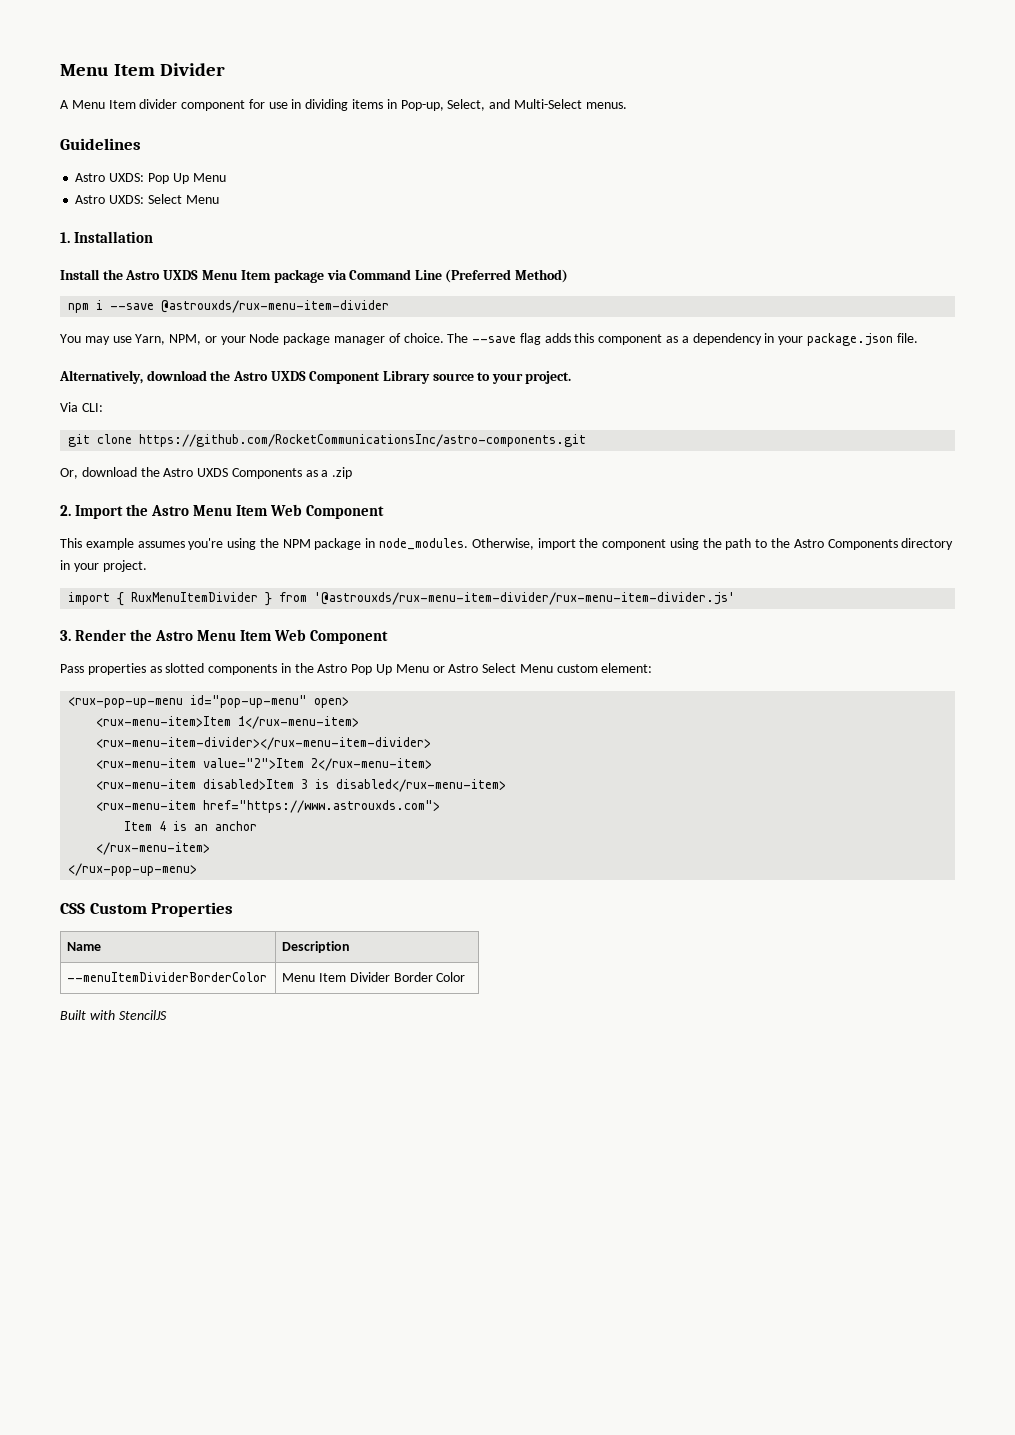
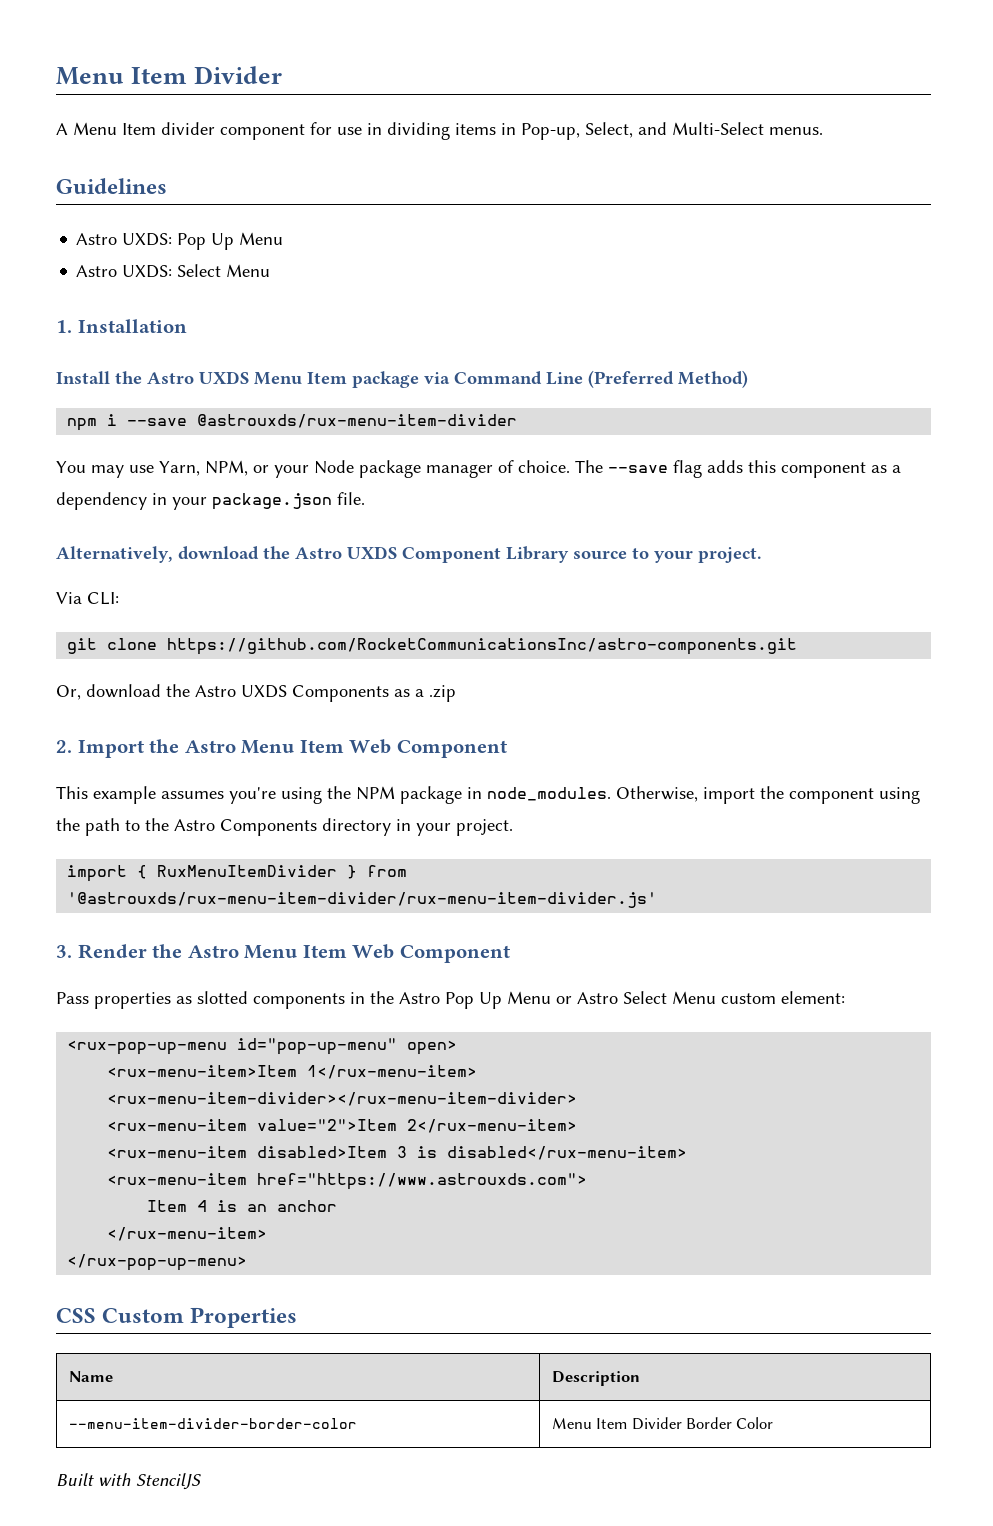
[67,972,268,982] --menuItemDividerBorderColor -> [68,1418,357,1429] --menu-item-divider-border-color

